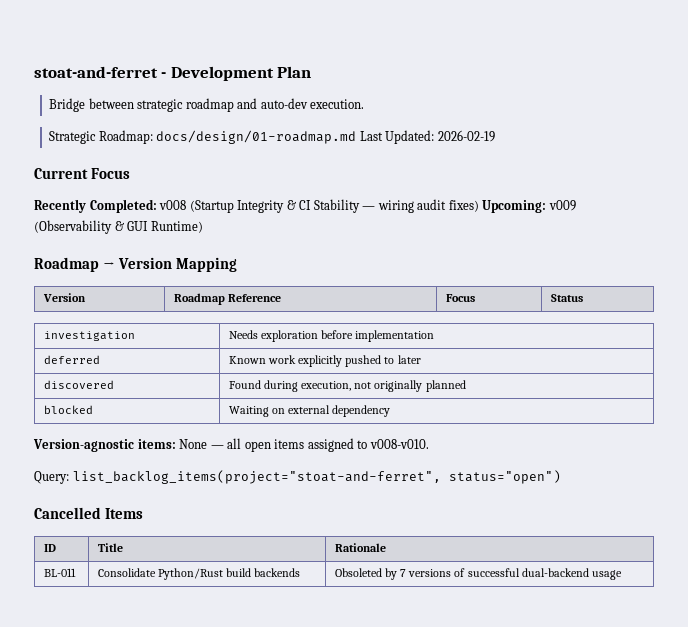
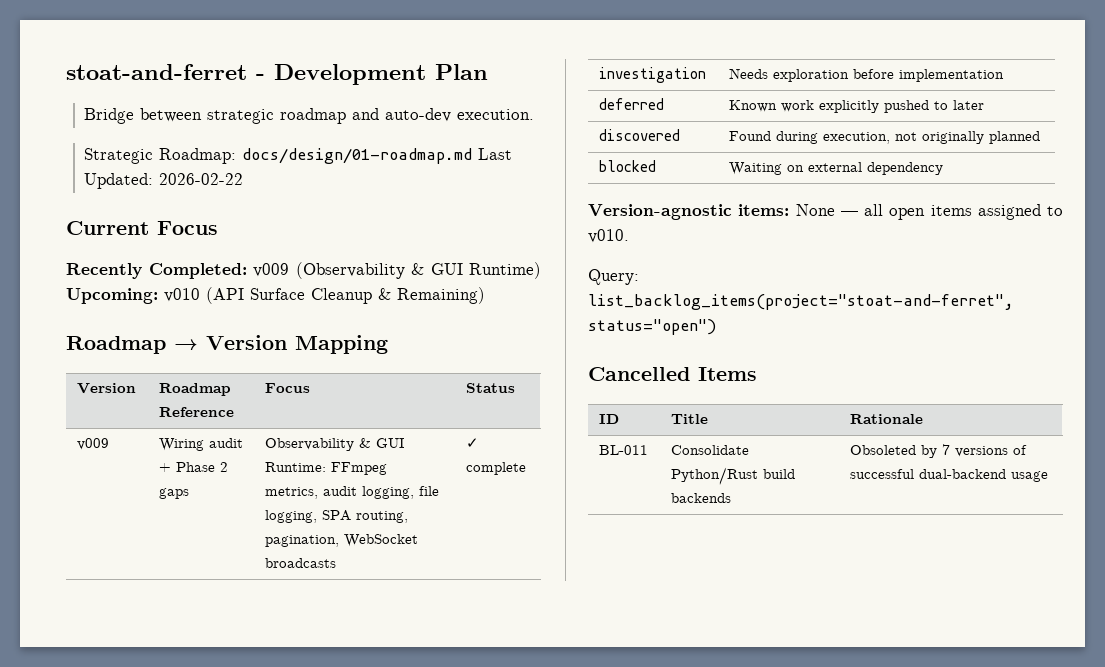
[437,130,495,142] 2026-02-19 -> [159,173,244,185] 2026-02-22
[159,199,547,213] v008 (Startup Integrity & CI Stability — wiring audit fixes) Upcoming: -> (247, 271) none
(203, 227) none -> [66,287,485,304] Upcoming: v010 (API Surface Cleanup & Remaining)
(584, 298) none -> [77,438,110,450] [159,438,244,451] [159,462,229,472] [159,488,190,499] [265,438,405,451] [265,462,388,475] [265,486,440,499] [265,510,409,523] [265,534,419,547] [265,558,337,568] [466,438,480,448] [466,462,527,475] // v009 | Wiring audit + Phase 2 gaps | Observability & GUI Runtime: FFmpeg metrics, audit logging, file logging, SPA routing, pagination, WebSocket broadcasts | ✓ complete
[369,439,429,449] v008-v010. -> [588,229,629,243] v010.

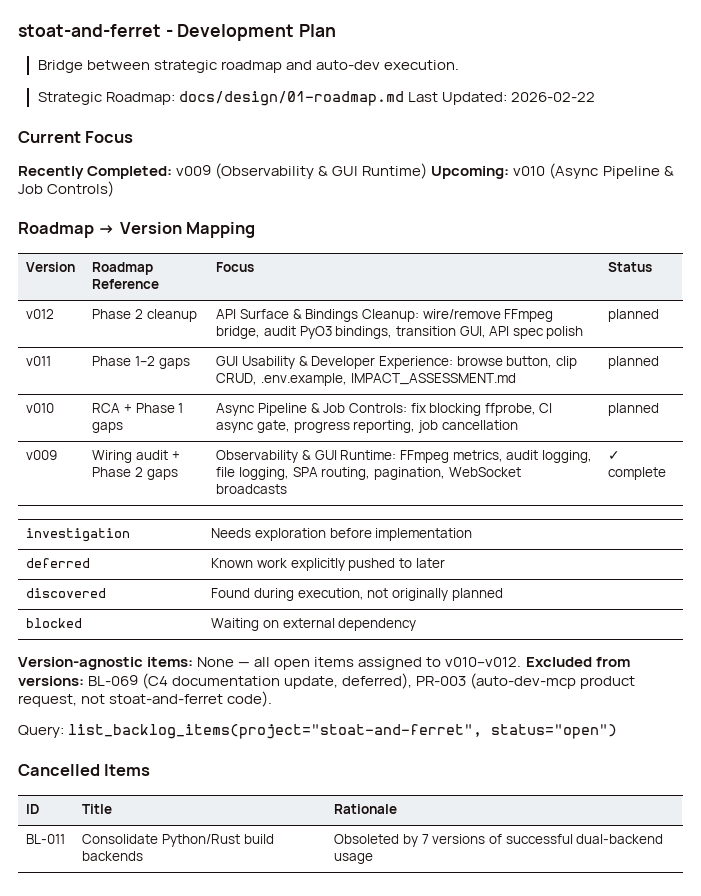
[206,287,485,304] (API Surface Cleanup & Remaining) -> [549,163,674,179] [18,181,115,197] (Async Pipeline & Job Controls)
(516, 388) none -> [26,309,55,319] [92,309,197,322] [216,309,554,322] [216,326,584,339] [608,309,660,322] [26,356,52,366] [92,356,190,369] [216,356,577,369] [216,373,516,386] [608,356,660,369] [26,403,55,413] [92,403,184,413] [92,422,124,433] [216,403,553,416] [216,420,518,433] [608,403,660,416] // v012 | Phase 2 cleanup | API Surface & Bindings Cleanup: wire/remove FFmpeg bridge, audit PyO3 bindings, transition GUI, API spec polish | planned // v011 | Phase 1–2 gaps | GUI Usability & Developer Experience: browse button, clip CRUD, .env.example, IMPACT_ASSESSMENT.md | planned // v010 | RCA + Phase 1 gaps | Async Pipeline & Job Controls: fix blocking ffprobe, CI async gate, progress reporting, job cancellation | planned
[588,229,629,243] v010. -> [445,657,630,667] [18,673,636,689] [18,691,273,707] v010–v012. Excluded from versions: BL-069 (C4 documentation update, deferred), PR-003 (auto-dev-mcp product request, not stoat-and-ferret code).

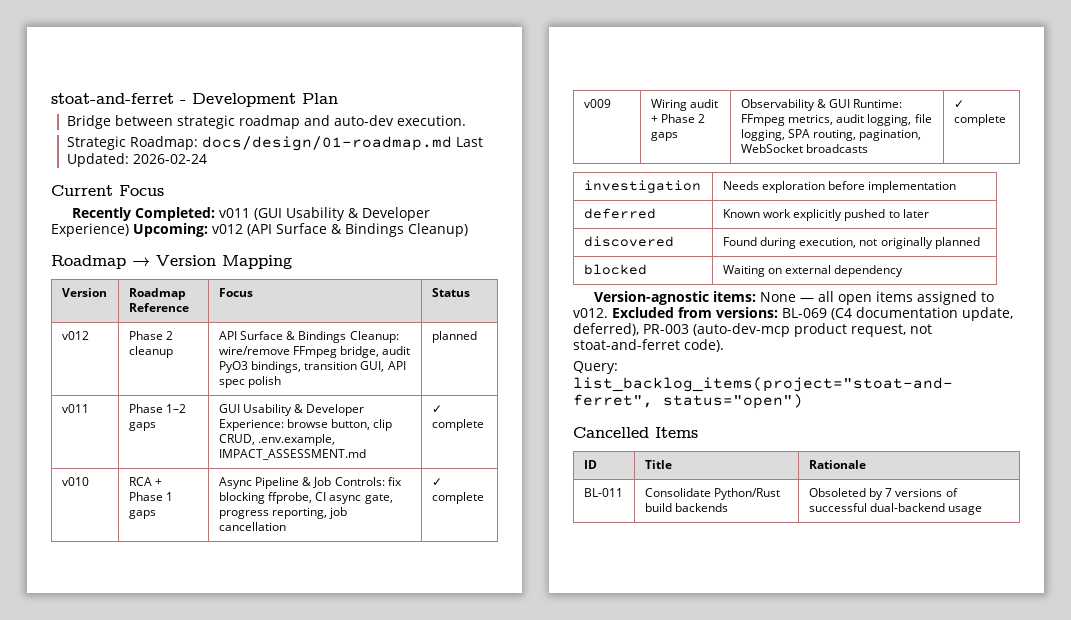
[510,92,595,102] 2026-02-22 -> [132,154,207,164] 2026-02-24
[176,163,674,179] [18,181,115,197] v009 (Observability & GUI Runtime) Upcoming: v010 (Async Pipeline & Job Controls) -> [218,207,430,221] [51,223,468,237] v011 (GUI Usability & Developer Experience) Upcoming: v012 (API Surface & Bindings Cleanup)
[608,356,660,369] planned -> [431,405,442,413] [431,419,484,431] ✓ complete
[608,403,660,416] planned -> [431,478,442,486] [431,492,484,504] ✓ complete
[445,657,522,667] v010–v012. -> [573,308,608,318] v012.

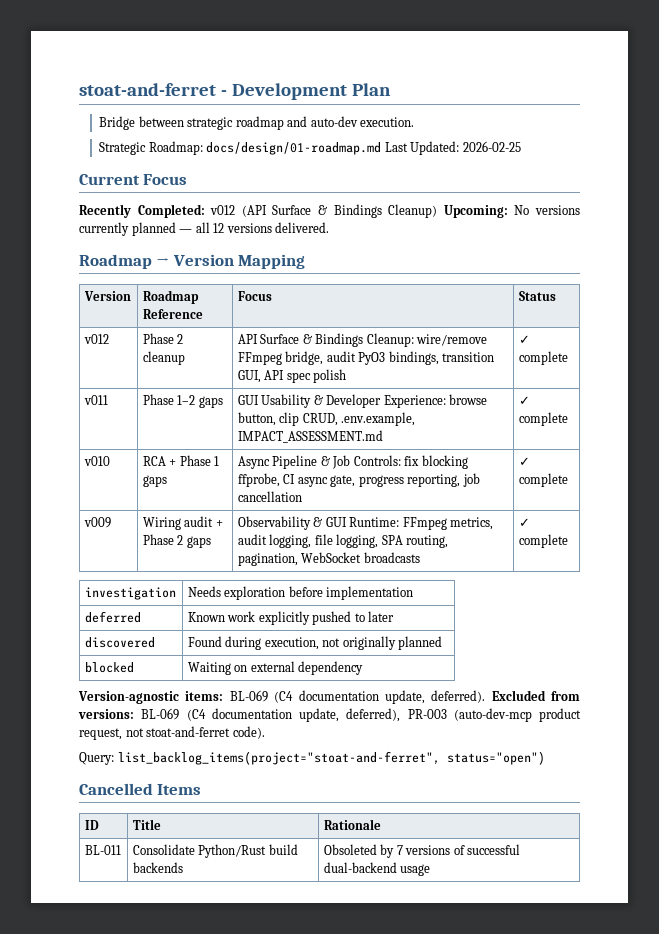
[132,154,207,164] 2026-02-24 -> [462,141,521,152] 2026-02-25
[218,207,430,221] [51,223,208,237] v011 (GUI Usability & Developer Experience) Upcoming: -> (205, 211) none
(468, 230) none -> [443,205,580,218] [79,222,330,236] Upcoming: No versions currently planned — all 12 versions delivered.
[431,331,477,343] planned -> [518,335,530,344] [518,351,568,365] ✓ complete
[759,291,994,305] [573,308,608,318] None — all open items assigned to v012. -> [229,690,486,704] BL-069 (C4 documentation update, deferred).

